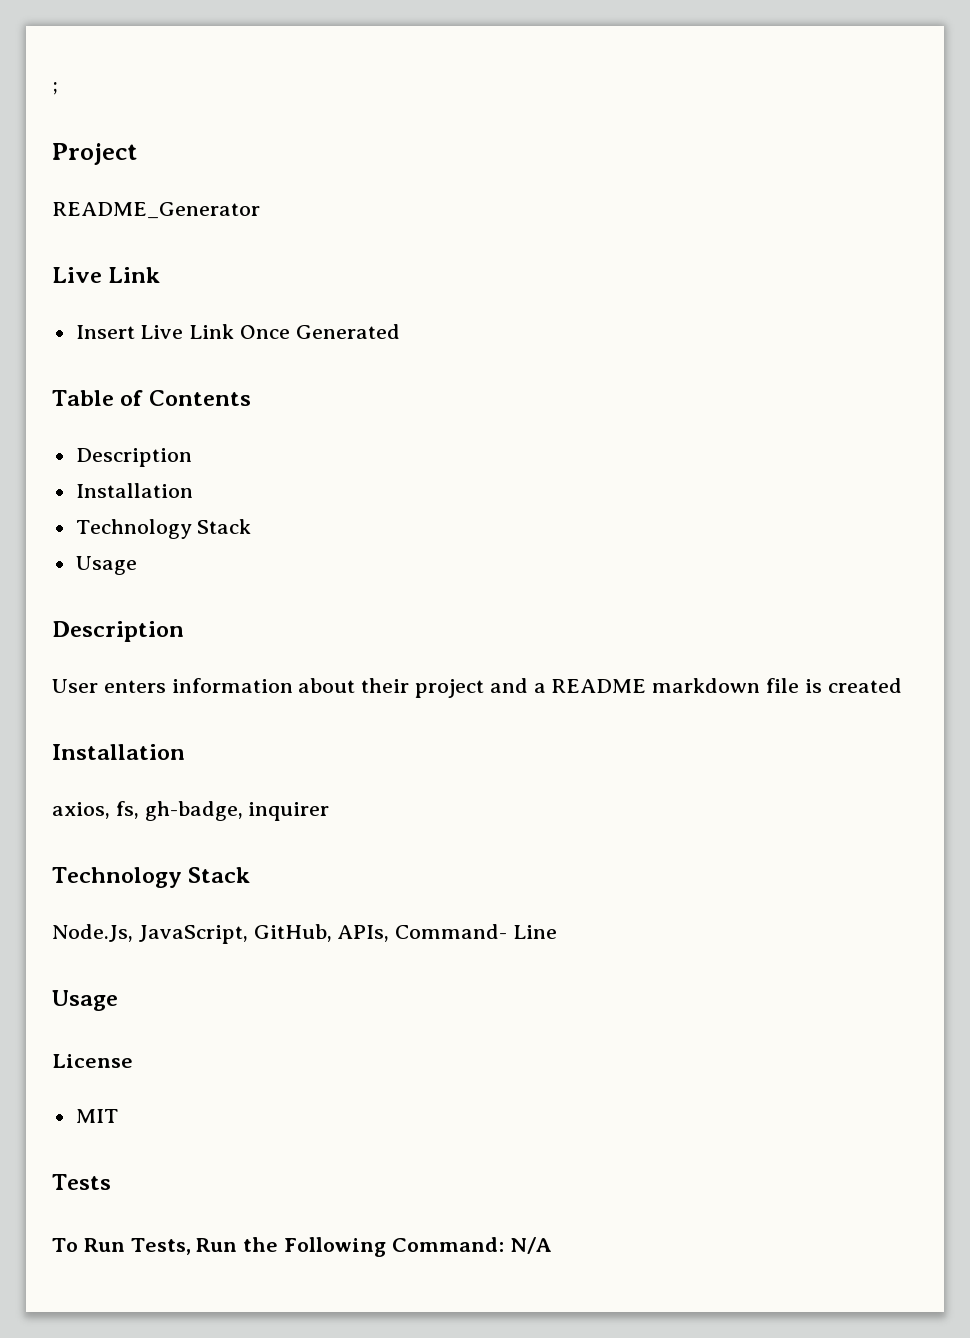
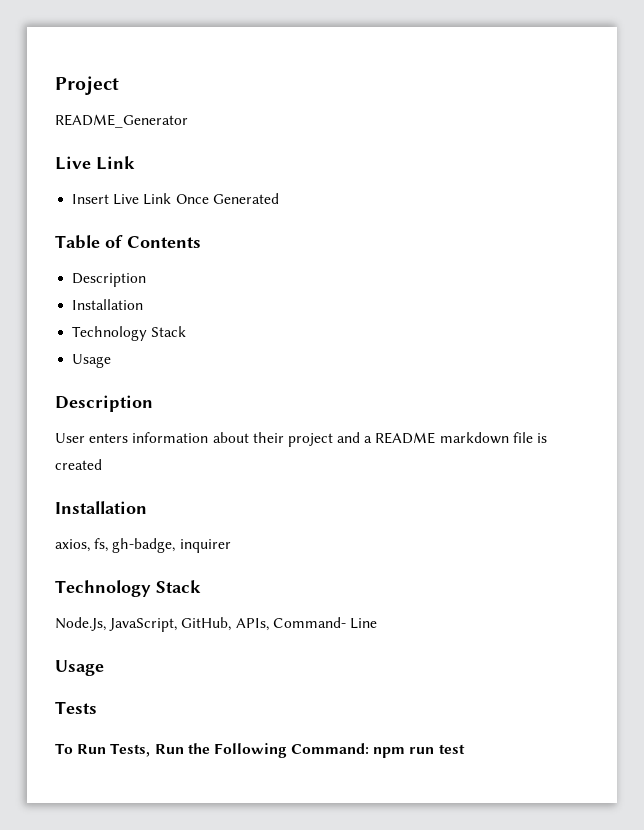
[52,82,58,95] ; // -> (55, 85) none
[52,1054,133,1068] [75,1109,118,1123] // License // MIT -> (104, 668) none
[509,1237,552,1254] N/A -> [373,744,465,758] npm run test

